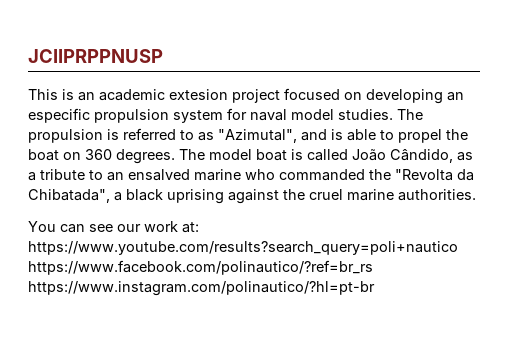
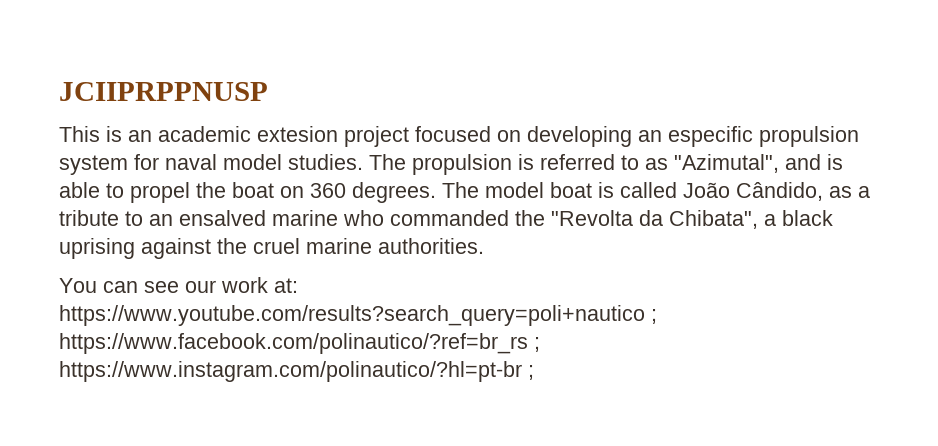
[28,189,110,203] Chibatada", -> [669,210,758,229] Chibata",
[28,260,373,275] [28,281,375,296] https://www.facebook.com/polinautico/?ref=br_rs https://www.instagram.com/polinautico/?hl=pt-br -> [651,309,657,324] [59,333,540,354] [59,361,534,382] ; https://www.facebook.com/polinautico/?ref=br_rs ; https://www.instagram.com/polinautico/?hl=pt-br ;

